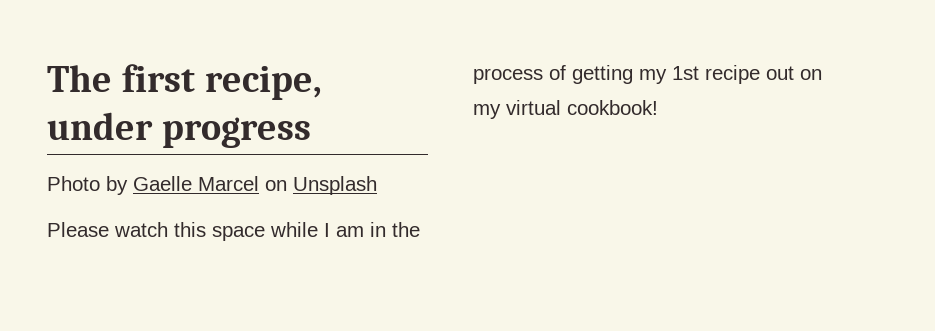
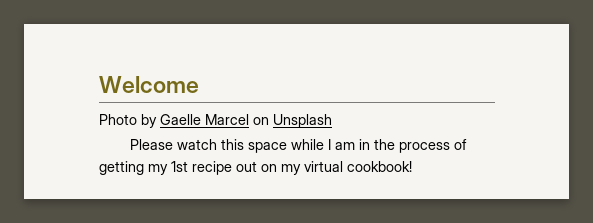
[47,64,323,100] [47,112,312,148] The first recipe, under progress -> [99,76,199,93] Welcome

